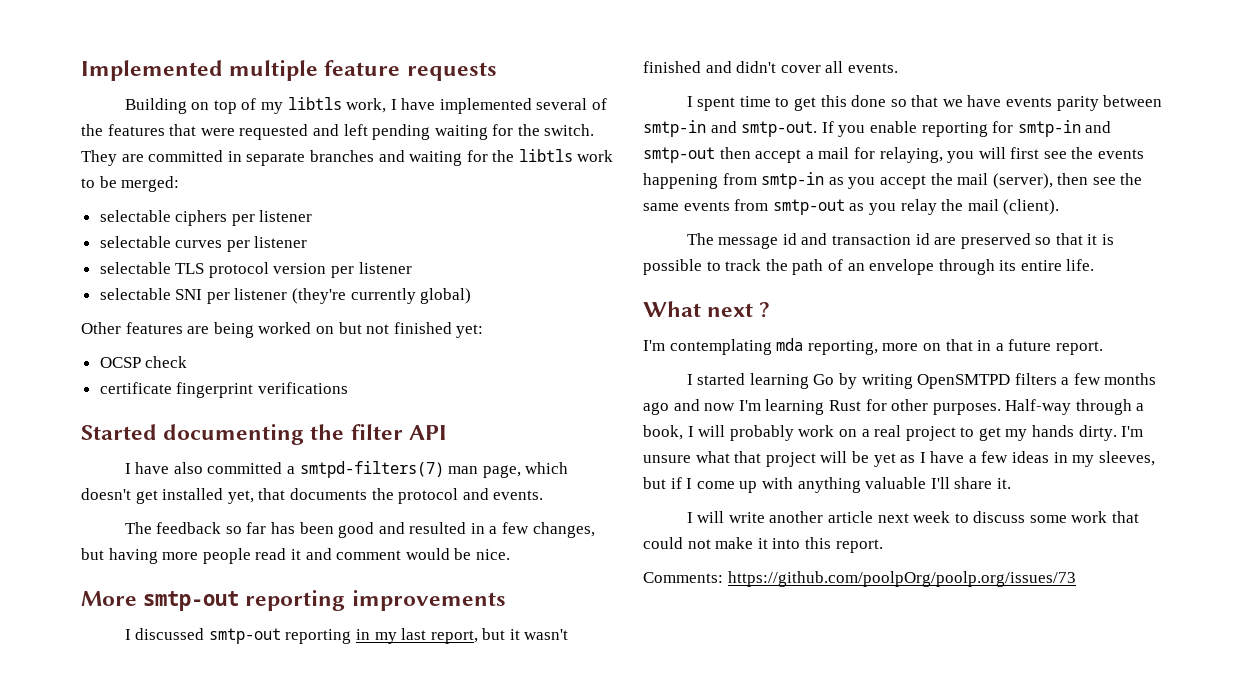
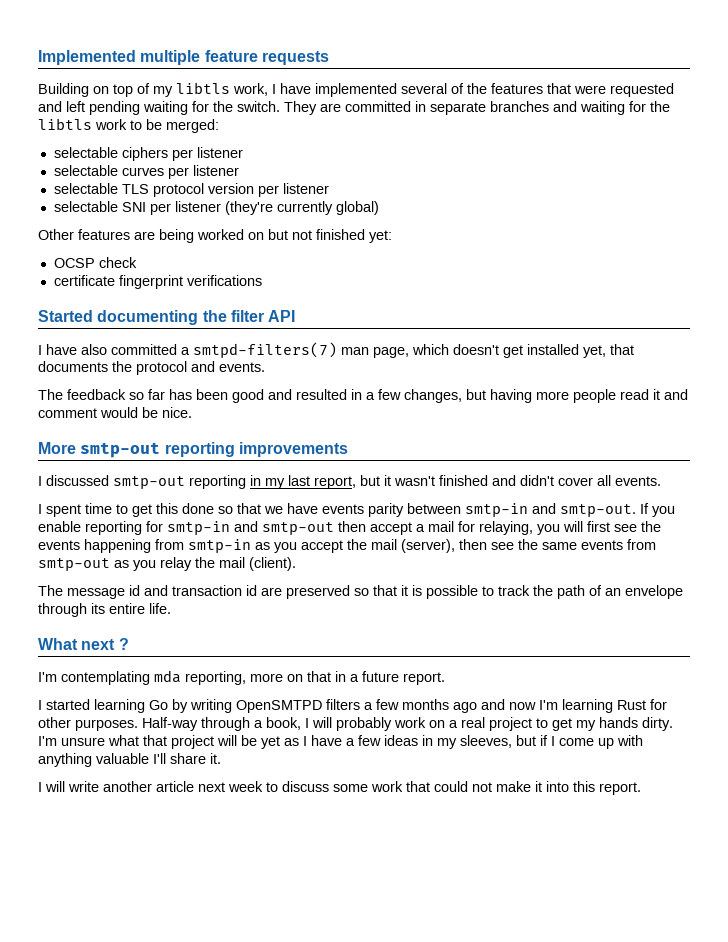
[643,571,1076,587] // Comments: https://github.com/poolpOrg/poolp.org/issues/73 -> (641, 788) none

